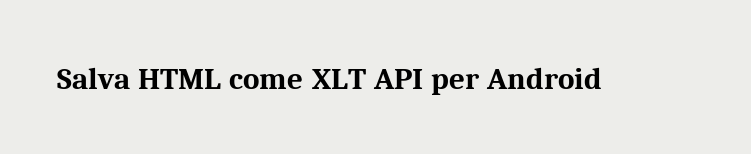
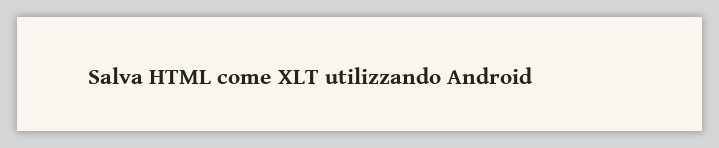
[372,69,481,95] API per -> [324,67,441,84] utilizzando

